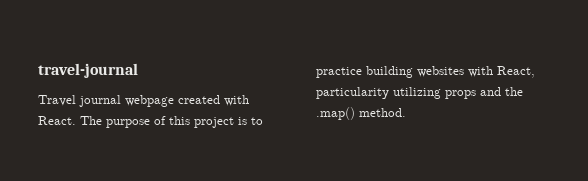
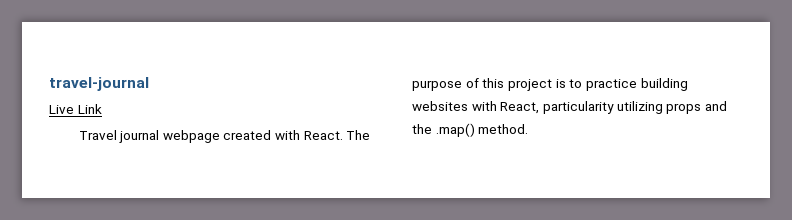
(138, 70) none -> [49,104,102,114] // Live Link

